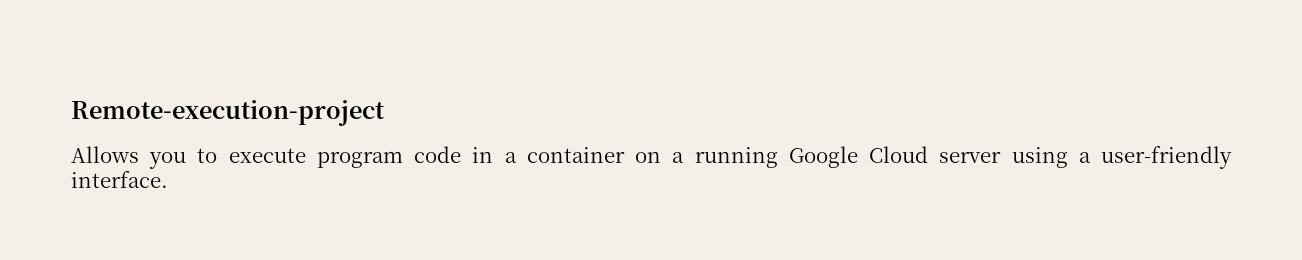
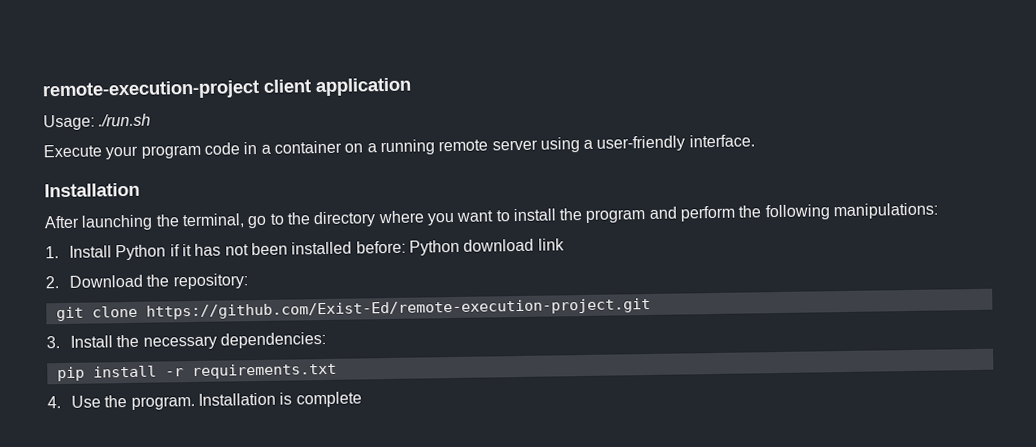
[71,100,385,126] [71,146,306,169] Remote-execution-project // Allows you to execute -> [42,77,412,101] [43,113,152,131] [43,144,139,160] remote-execution-project client application // Usage: ./run.sh // Execute your
[788,146,929,168] Google Cloud -> [438,139,489,152] remote
(168, 179) none -> [44,182,140,198] [44,202,939,231] [45,238,565,261] [45,273,248,290] [55,297,651,322] [46,331,327,350] [56,362,337,382] [47,391,362,410] // Installation // After launching the terminal, go to the directory where you want to install the program and perform the following manipulations: // 1. Install Python if it has not been installed before: Python download link // 2. Download the repository: // git clone https://github.com/Exist-Ed/remote-execution-project.git // 3. Install the necessary dependencies: // pip install -r requirements.txt // 4. Use the program. Installation is complete

